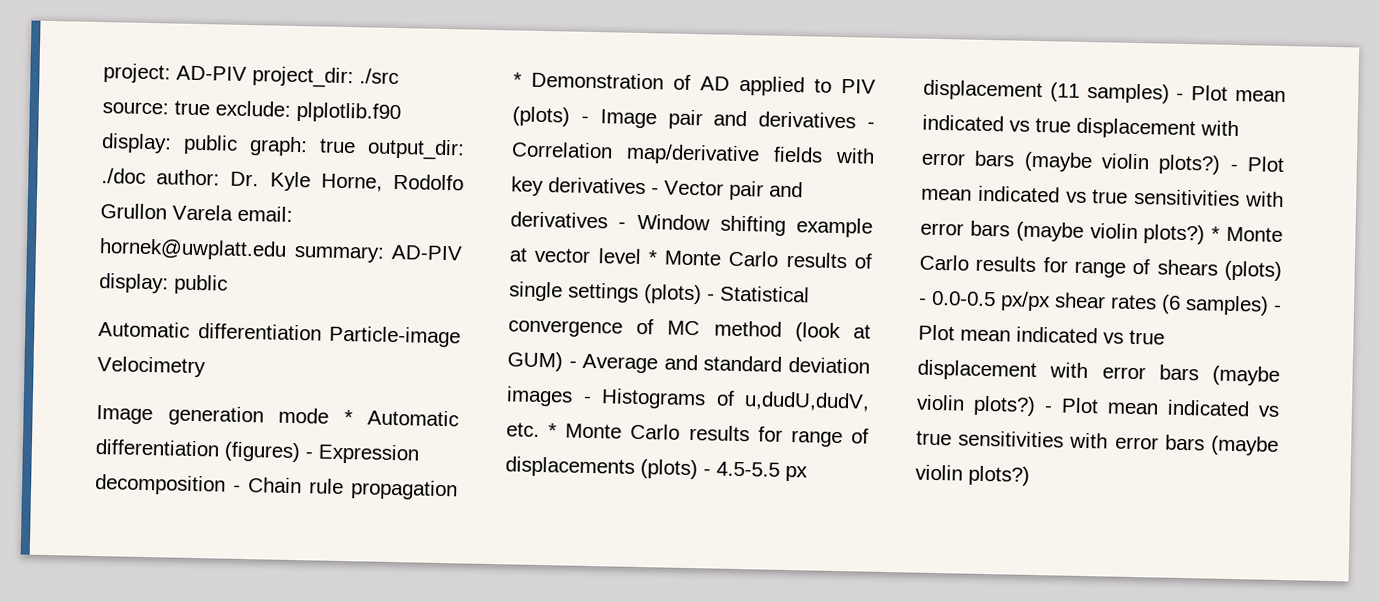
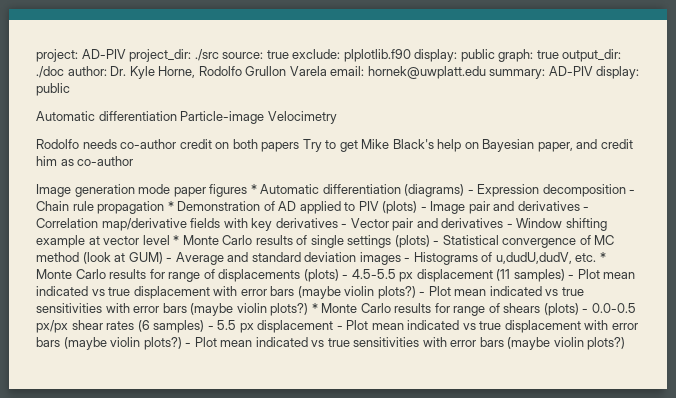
(206, 367) none -> [36,139,633,152] [36,156,134,166] // Rodolfo needs co-author credit on both papers Try to get Mike Black's help on Bayesian paper, and credit him as co-author
(329, 415) none -> [173,184,248,197] paper figures
[224,441,301,463] (figures) -> [404,184,465,197] (diagrams)
(1282, 308) none -> [217,320,343,333] 5.5 px displacement -

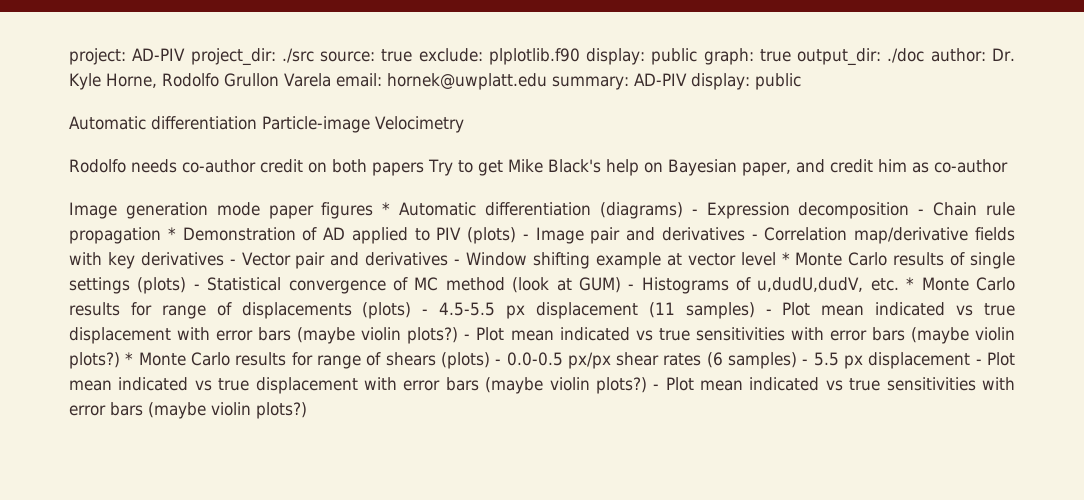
[175,252,411,265] Average and standard deviation images - -> (635, 287) none

